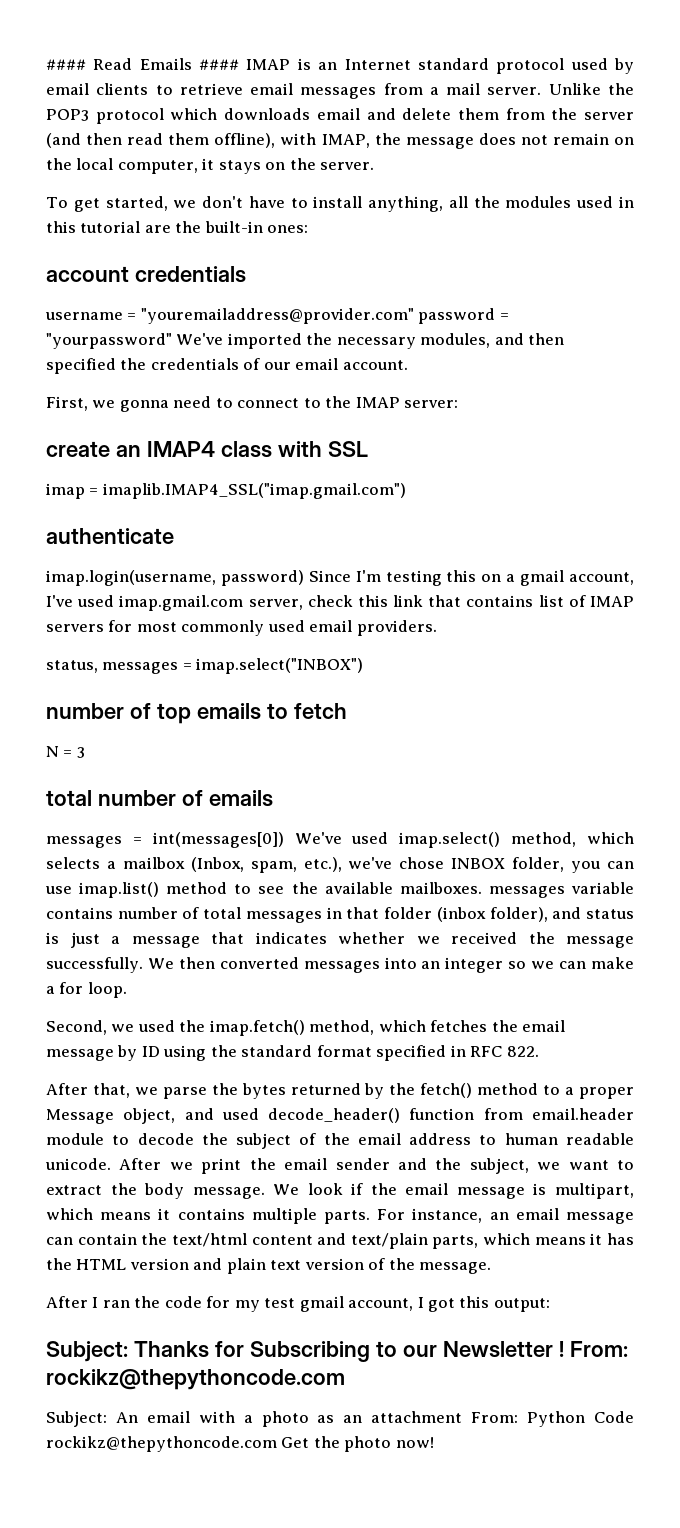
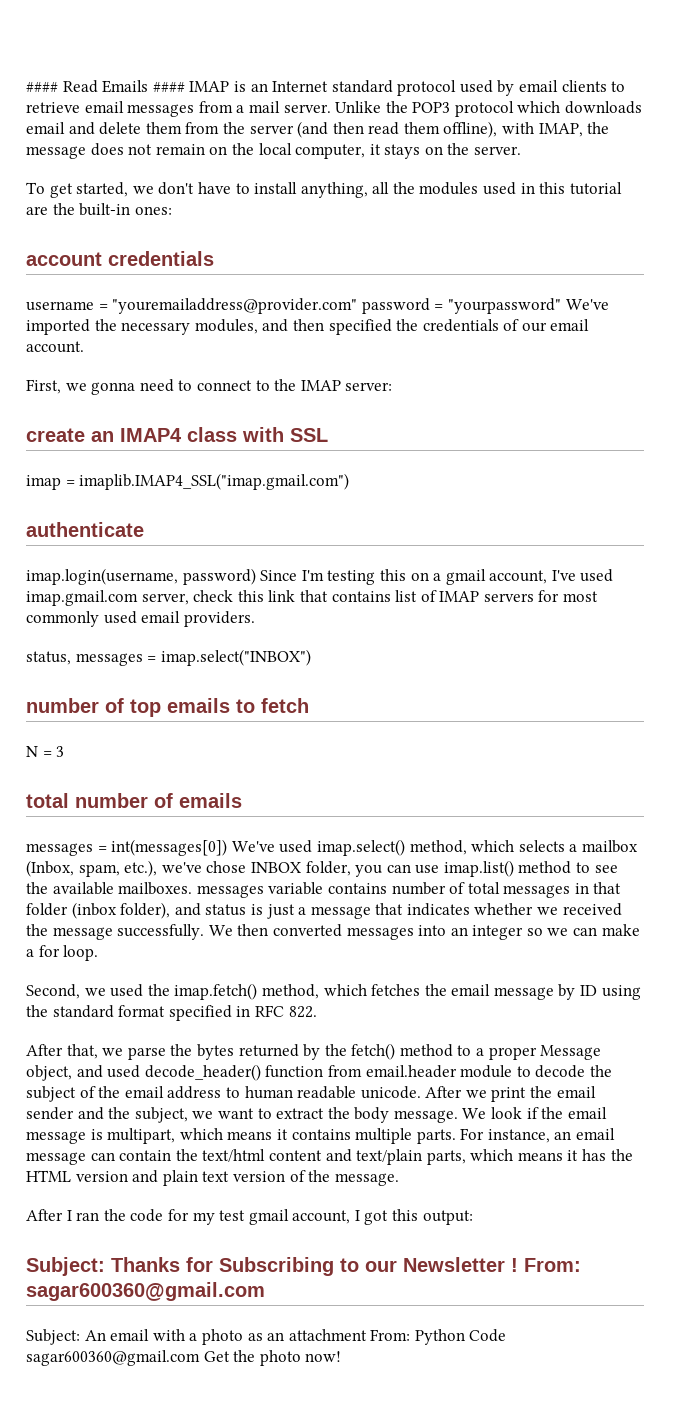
[46,1369,345,1390] rockikz@thepythoncode.com -> [26,1282,265,1301] sagar600360@gmail.com
[46,1436,277,1452] rockikz@thepythoncode.com -> [26,1350,200,1366] sagar600360@gmail.com

